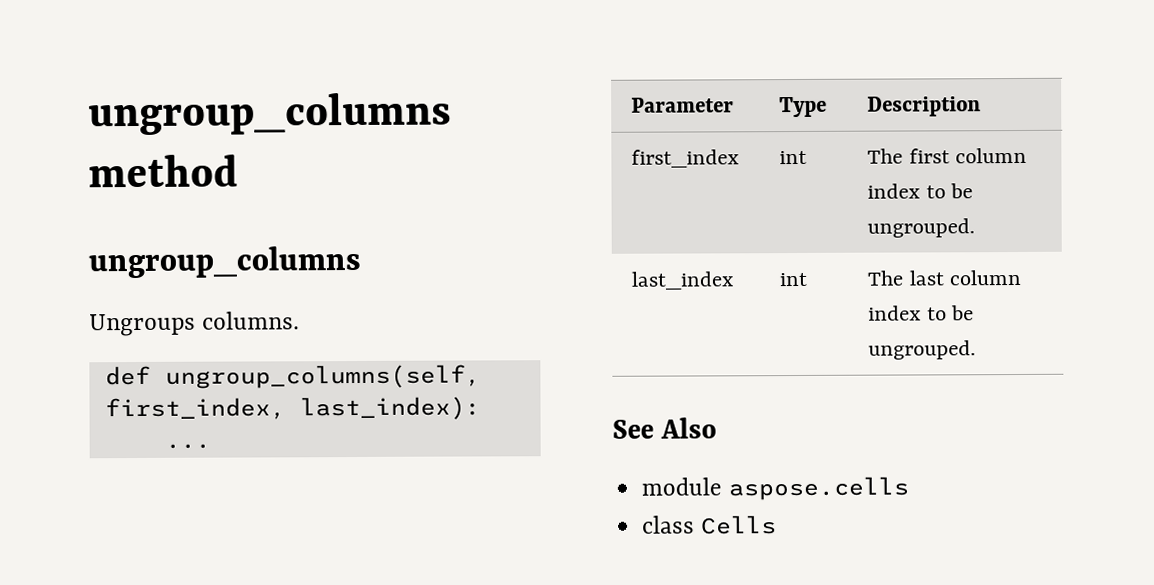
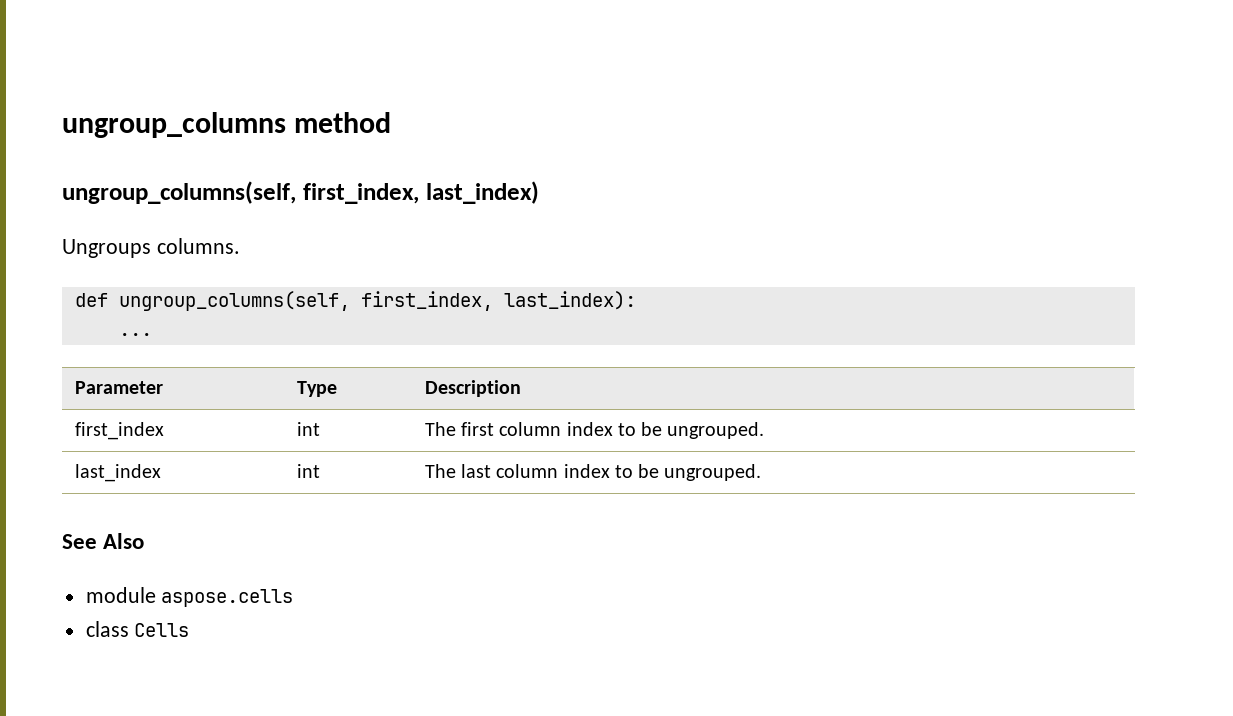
[88,245,361,279] ungroup_columns -> [62,181,539,204] ungroup_columns(self, first_index, last_index)

